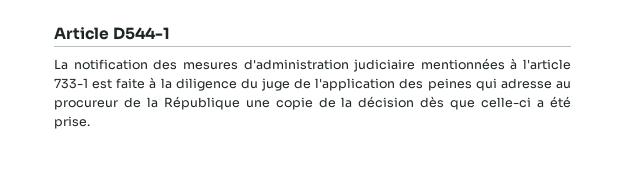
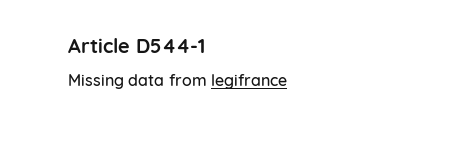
[54,58,571,72] [54,77,572,91] [54,96,571,110] [54,116,90,129] La notification des mesures d'administration judiciaire mentionnées à l'article 733-1 est faite à la diligence du juge de l'application des peines qui adresse au procureur de la République une copie de la décision dès que celle-ci a été prise. -> [68,74,287,89] Missing data from legifrance

